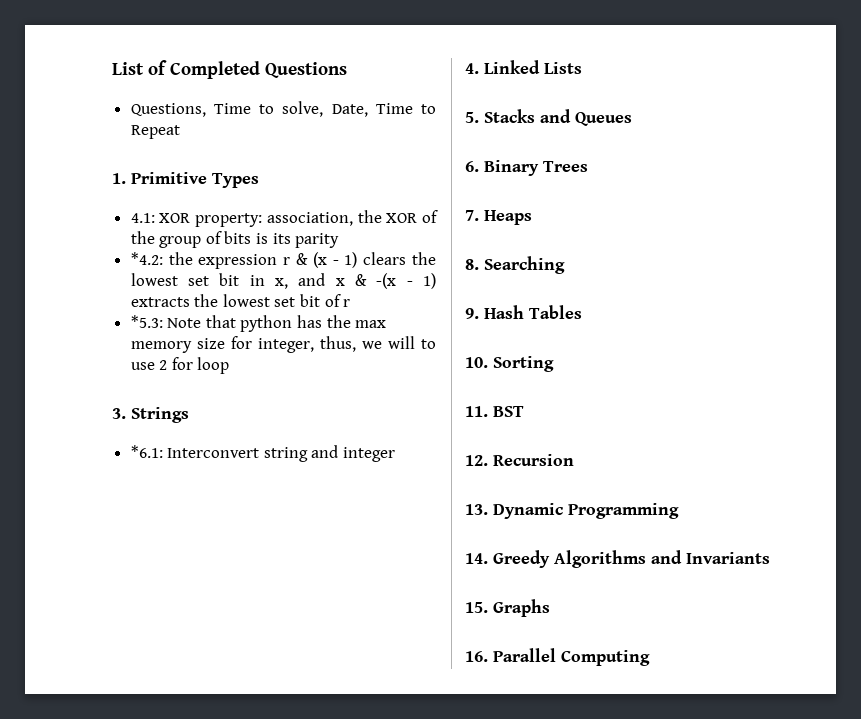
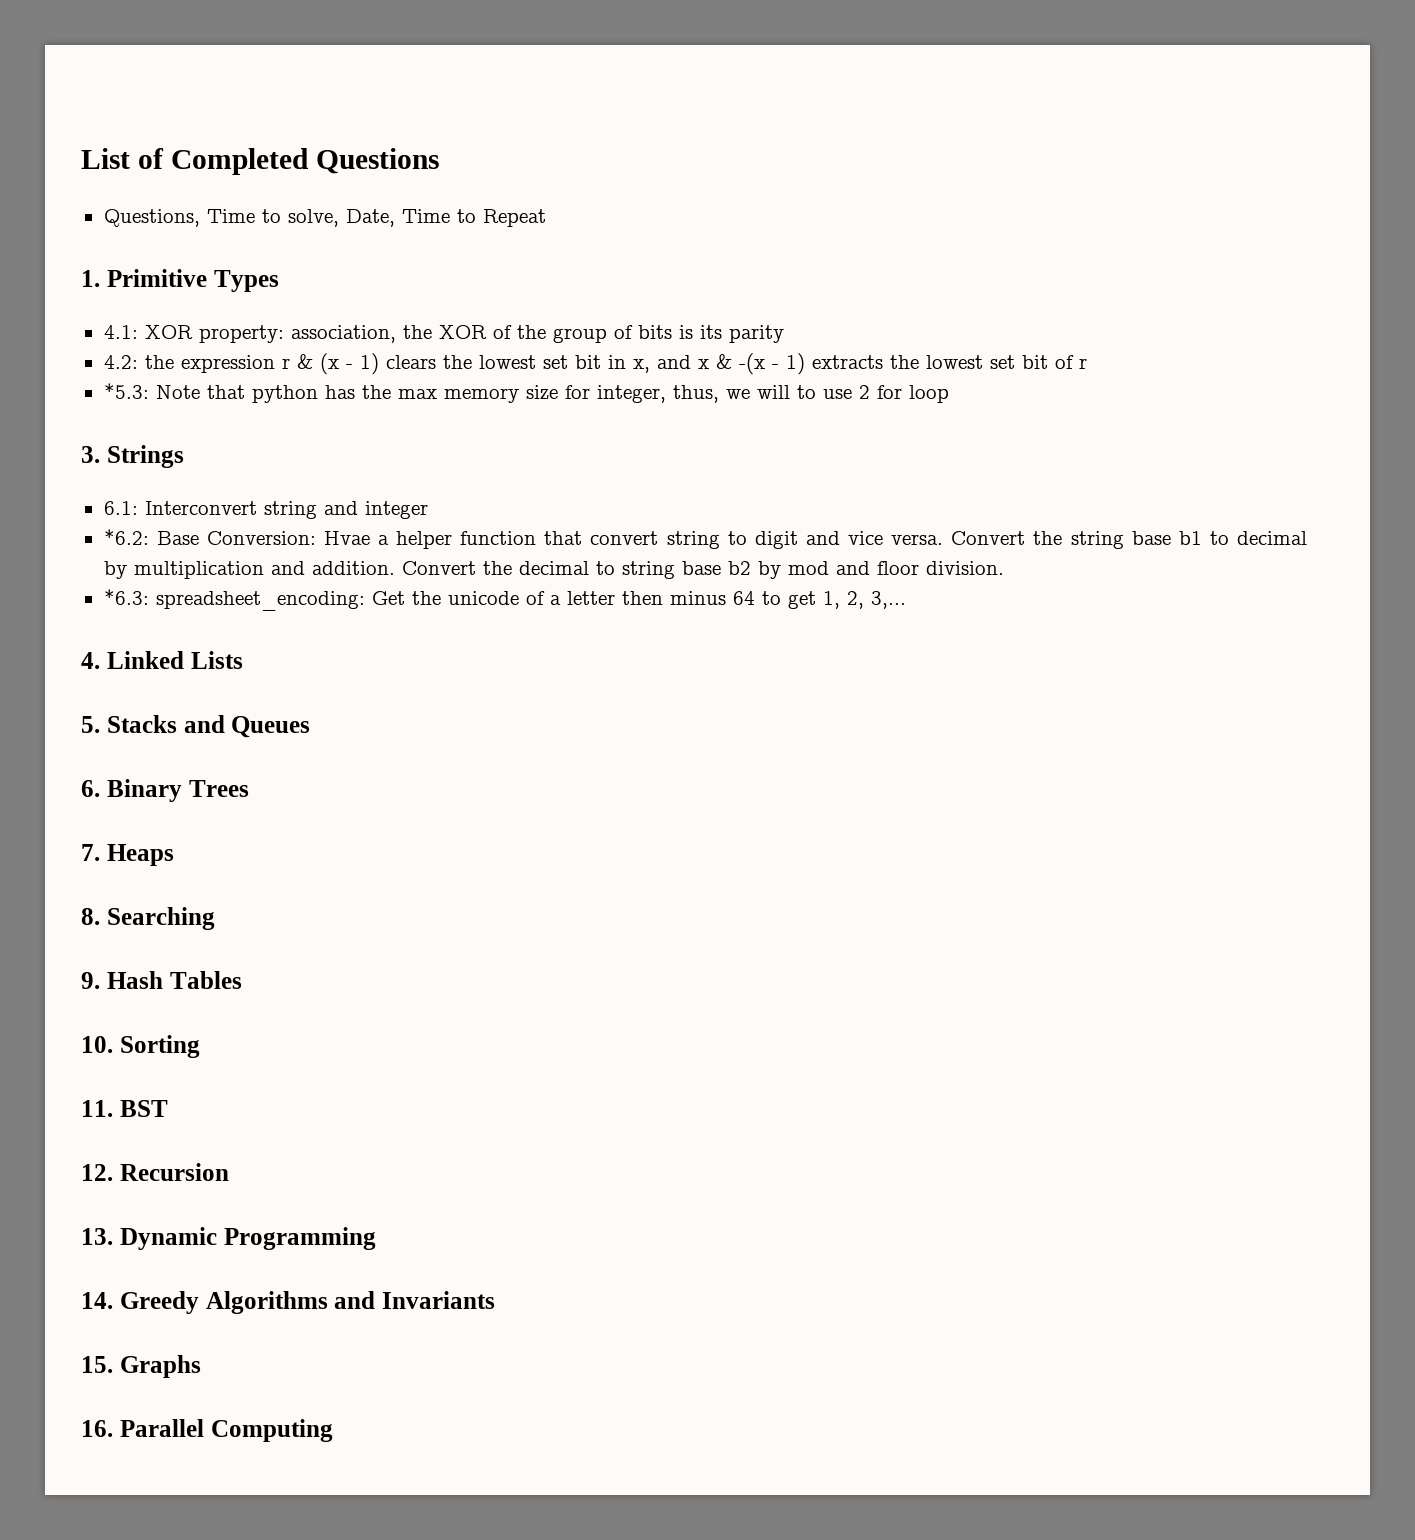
[130,252,163,265] *4.2: -> [103,355,138,369] 4.2:
[130,445,163,458] *6.1: -> [103,501,138,515] 6.1:
(396, 454) none -> [103,529,1307,549] [103,561,1004,579] [103,589,906,611] // *6.2: Base Conversion: Hvae a helper function that convert string to digit and vice versa. Convert the string base b1 to decimal by multiplication and addition. Convert the decimal to string base b2 by mod and floor division. // *6.3: spreadsheet_encoding: Get the unicode of a letter then minus 64 to get 1, 2, 3,...

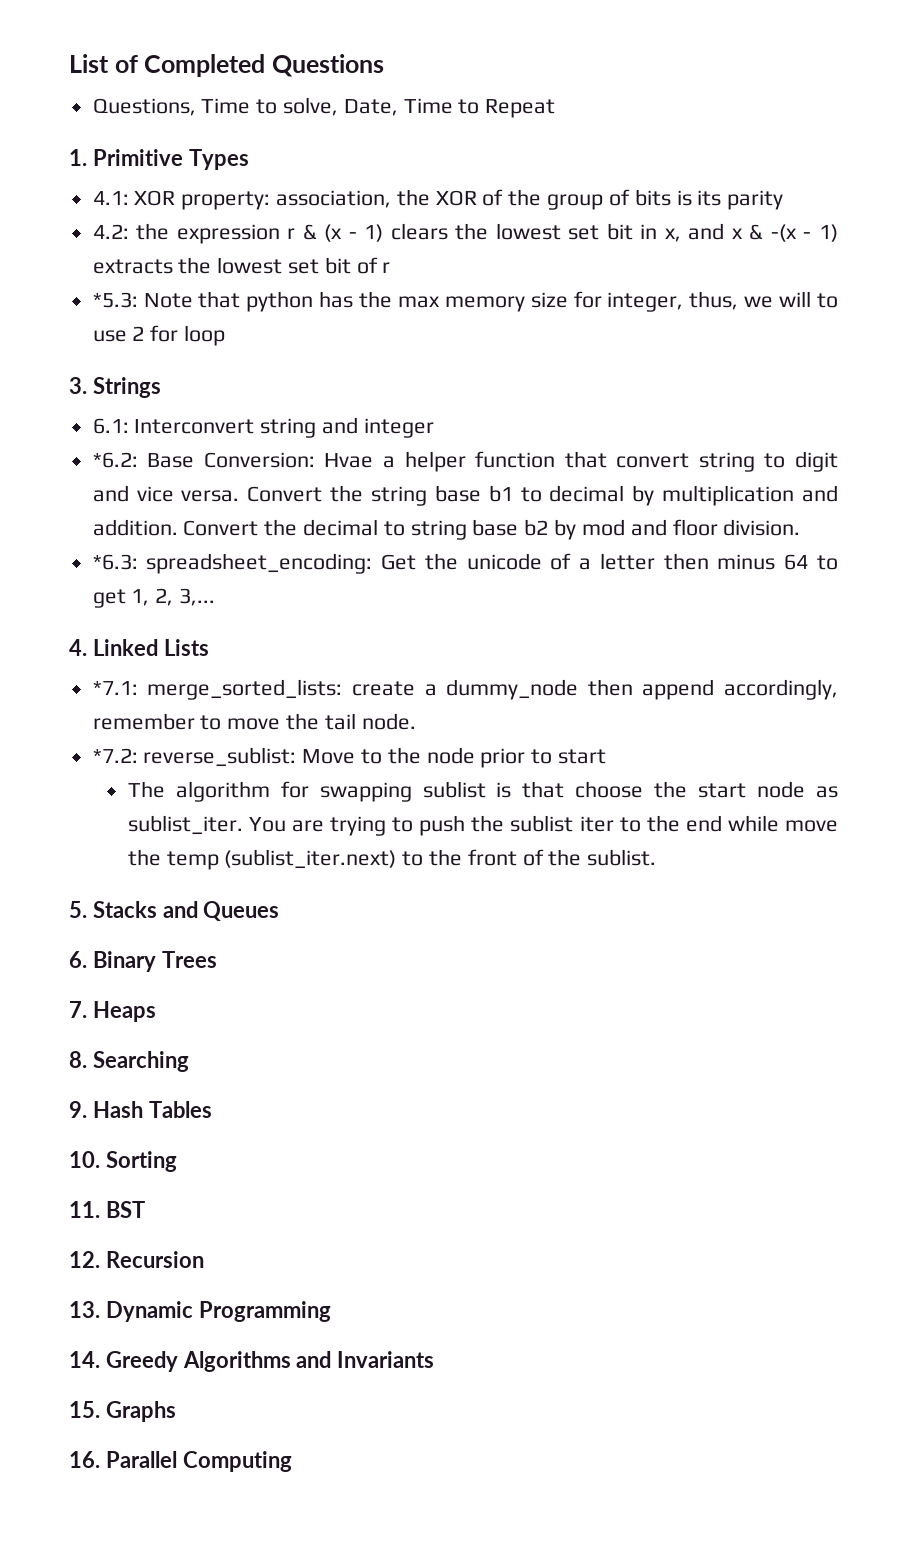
(243, 660) none -> [92,679,839,700] [92,713,416,730] [92,747,607,768] [127,781,839,802] [127,815,839,836] [127,849,657,870] // *7.1: merge_sorted_lists: create a dummy_node then append accordingly, remember to move the tail node. // *7.2: reverse_sublist: Move to the node prior to start // The algorithm for swapping sublist is that choose the start node as sublist_iter. You are trying to push the sublist iter to the end while move the temp (sublist_iter.next) to the front of the sublist.

